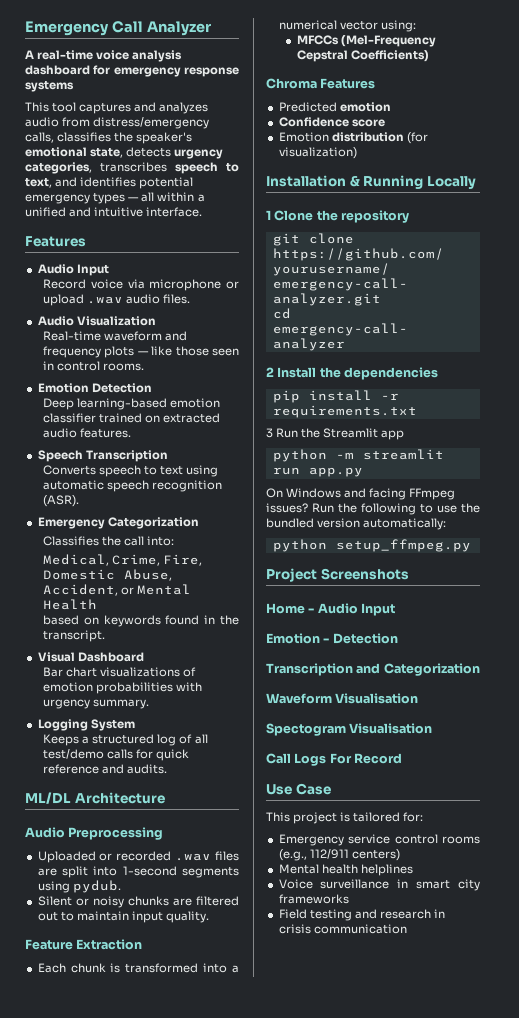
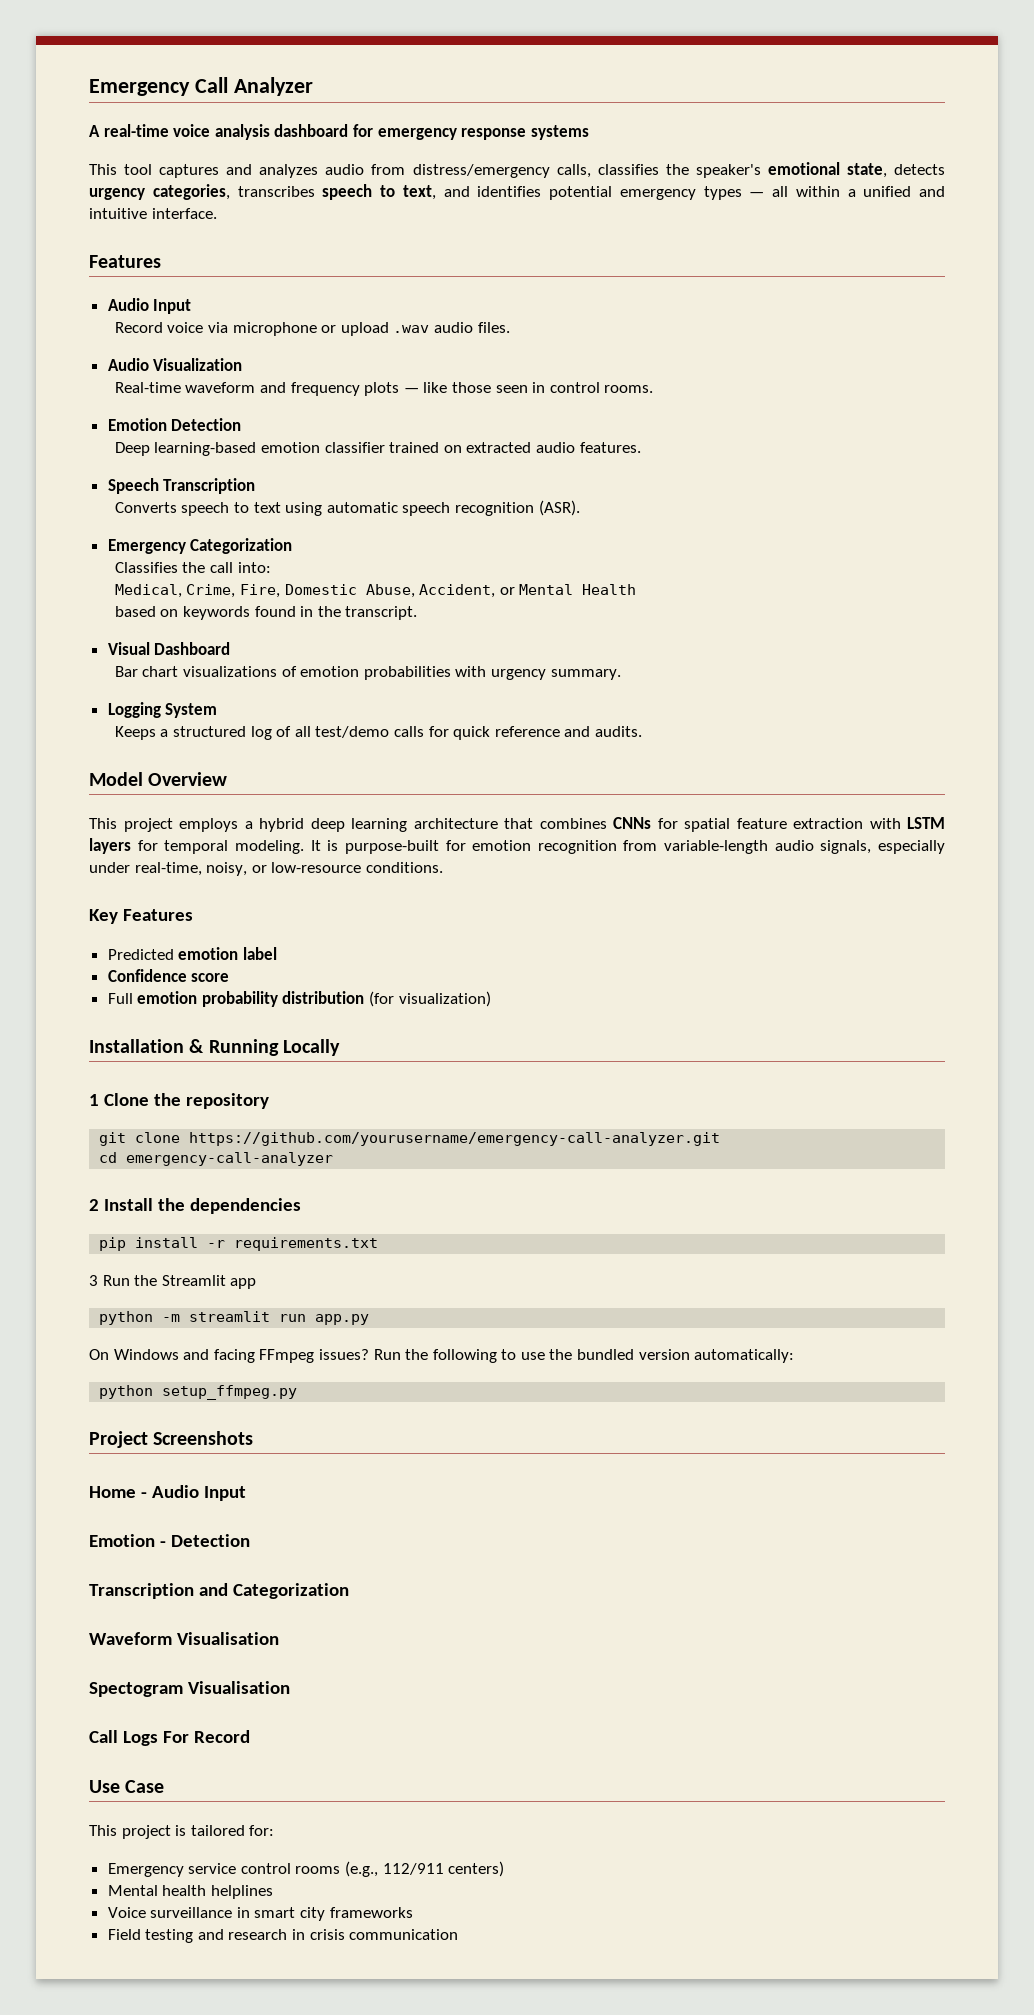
[25,792,165,804] [25,827,164,840] [37,851,239,863] [37,866,239,878] [37,880,121,893] [37,896,239,908] [37,911,210,923] [25,939,143,950] [37,963,239,973] [278,20,416,32] [296,35,436,47] [296,50,429,62] [266,78,317,89] ML/DL Architecture // Audio Preprocessing // Uploaded or recorded .wav files are split into 1-second segments using pydub. // Silent or noisy chunks are filtered out to maintain input quality. // Feature Extraction // Each chunk is transformed into a numerical vector using: // MFCCs (Mel-Frequency Cepstral Coefficients) // Chroma -> [89,772,228,786] [89,817,945,832] [89,838,945,854] [89,862,443,876] [89,909,118,924] Model Overview // This project employs a hybrid deep learning architecture that combines CNNs for spatial feature extraction with LSTM layers for temporal modeling. It is purpose-built for emotion recognition from variable-length audio signals, especially under real-time, noisy, or low-resource conditions. // Key
(391, 107) none -> [242,947,277,960] label
[278,132,329,142] Emotion -> [107,991,278,1007] Full emotion probability

